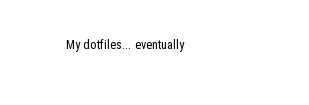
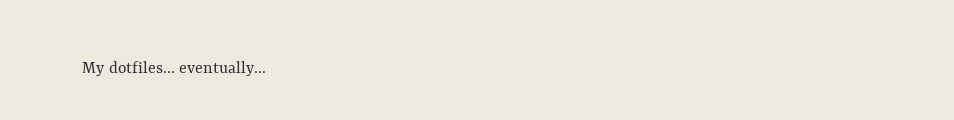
[134,39,185,52] eventually -> [179,61,267,76] eventually...

